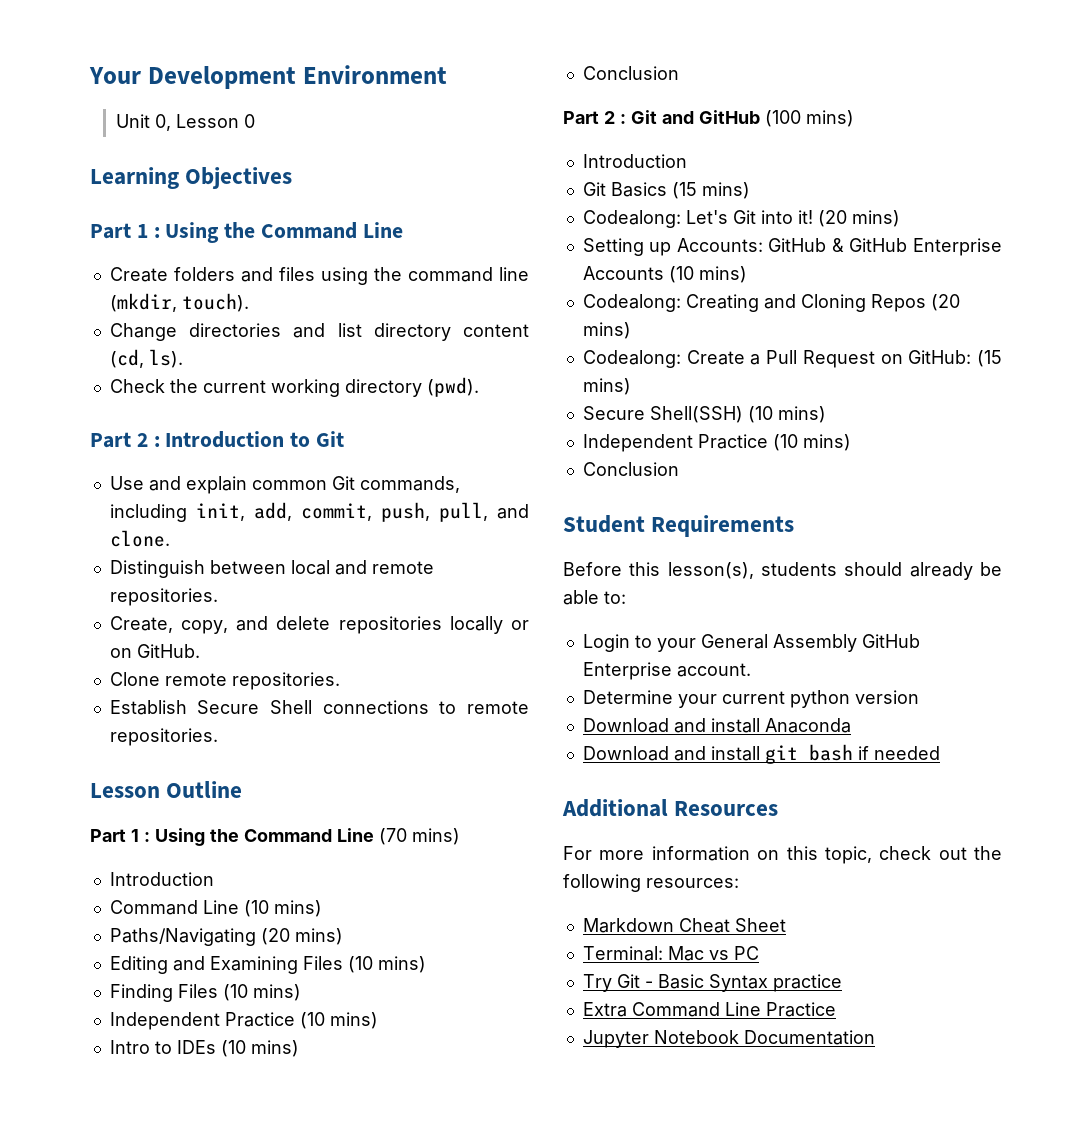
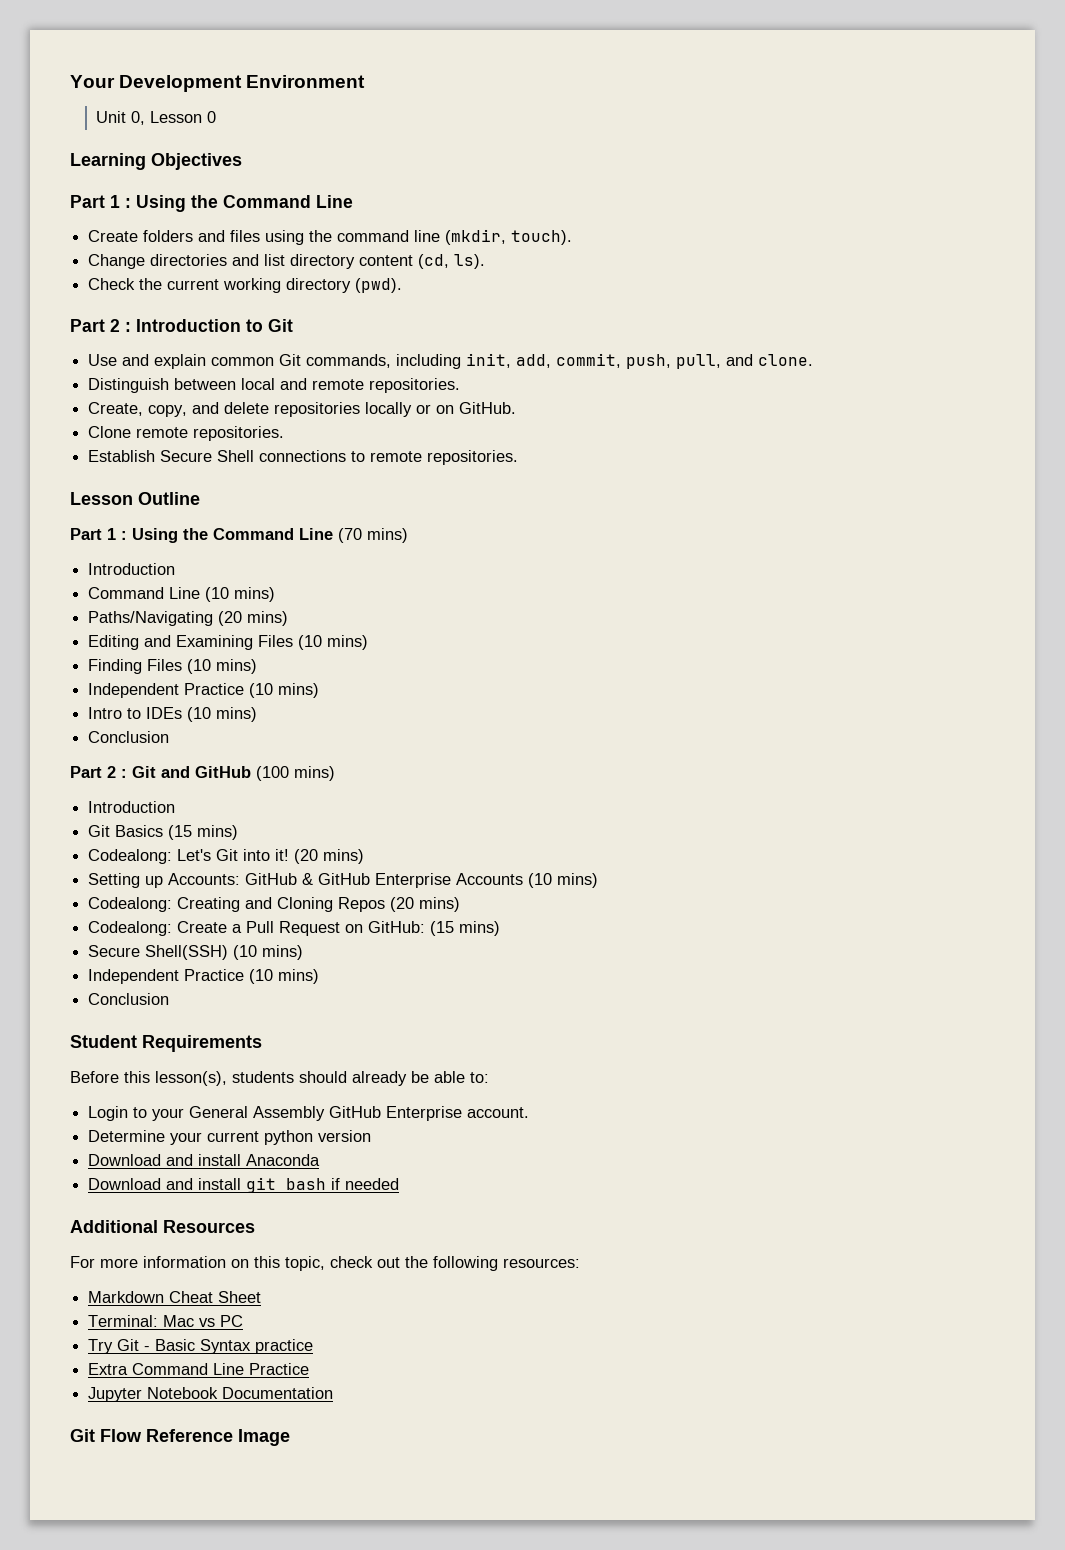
(875, 1037) none -> [70,1429,290,1446] // Git Flow Reference Image

